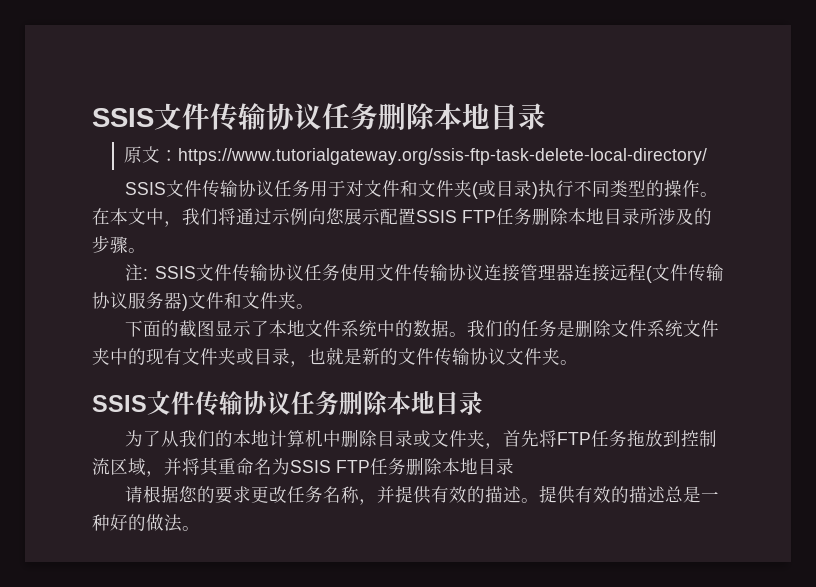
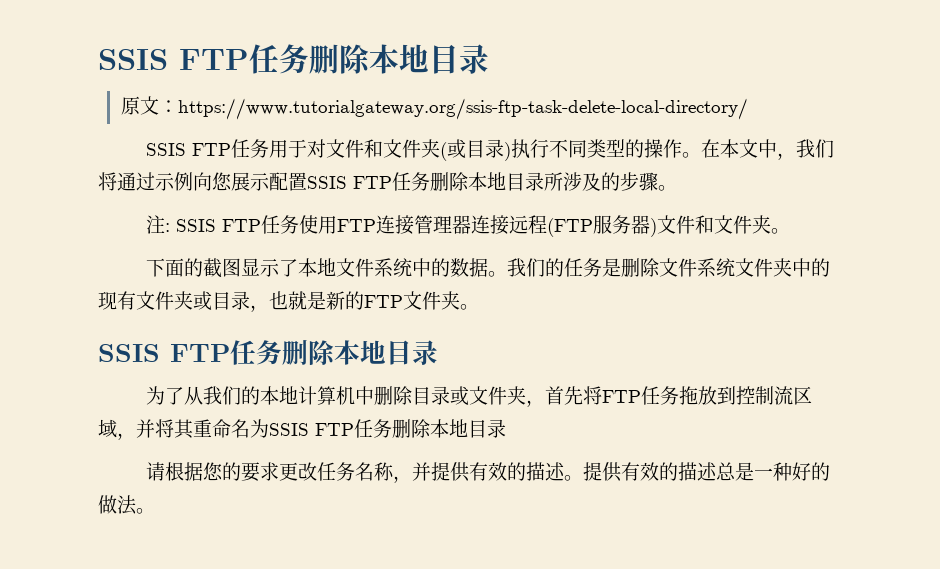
[92,103,322,131] SSIS文件传输协议 -> [98,49,249,70] SSIS FTP
[165,180,274,198] 文件传输协议 -> [192,143,232,156] FTP
[196,264,484,282] 文件传输协议任务使用文件传输协议 -> [222,215,377,234] FTP任务使用FTP
[646,264,724,283] [92,292,128,309] (文件传输协议 -> [547,218,594,237] (FTP
[398,348,506,366] 文件传输协议 -> [364,295,403,308] FTP
[147,391,291,416] 文件传输协议 -> [170,344,230,362] FTP

